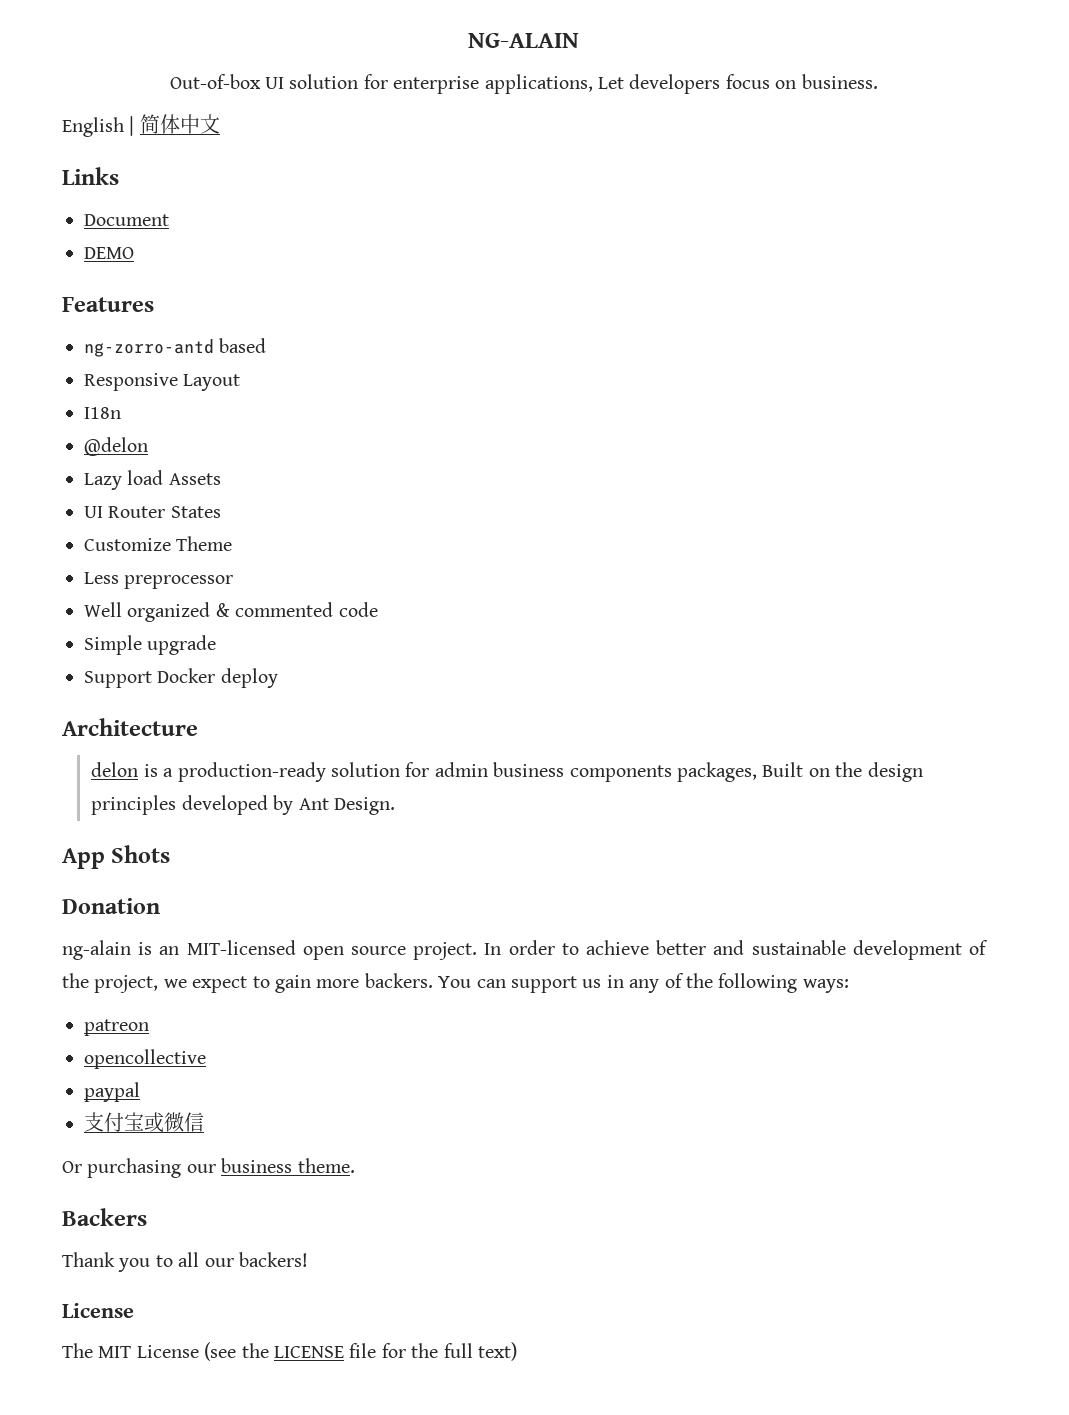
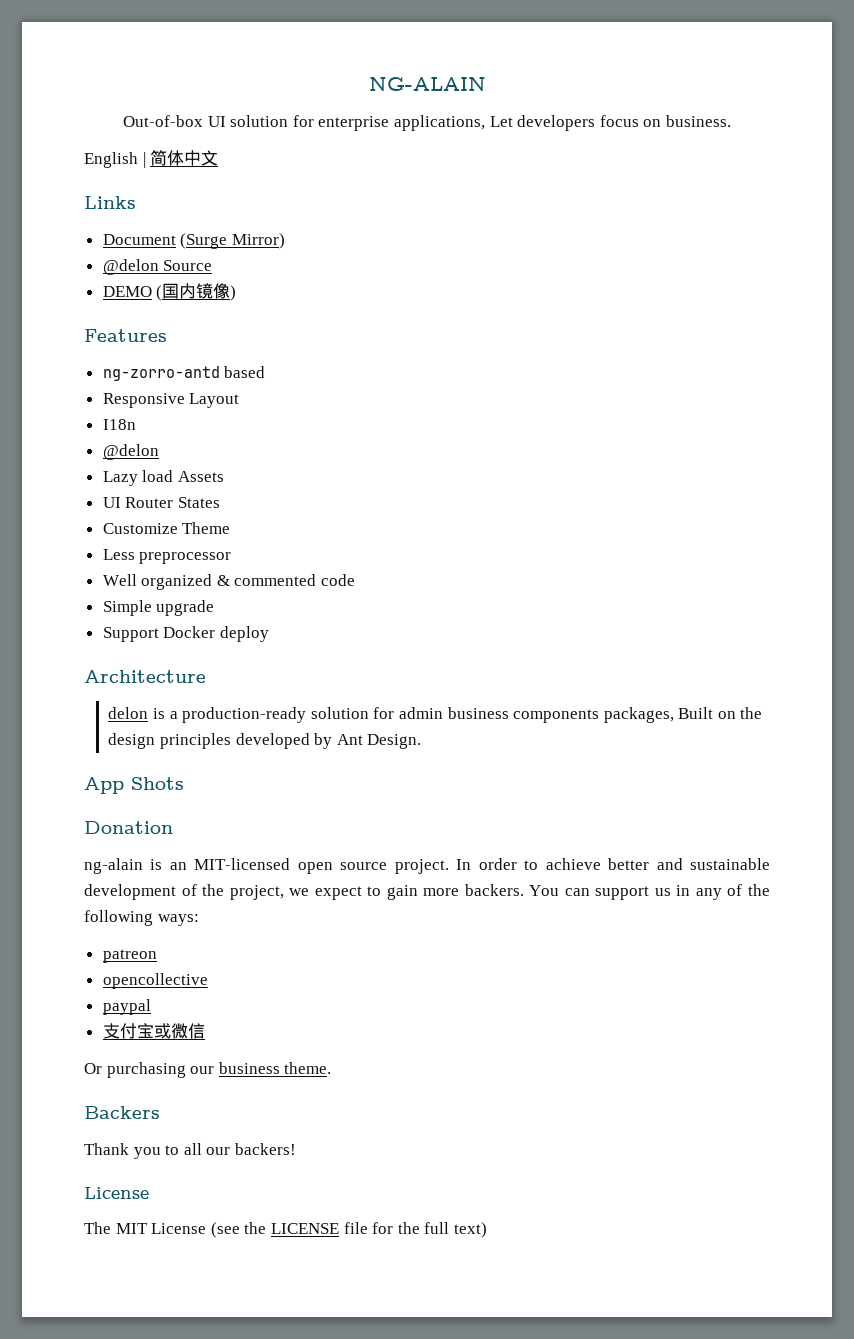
[84,247,134,259] // DEMO -> [180,233,285,249] [102,259,213,275] [102,283,237,301] (Surge Mirror) // @delon Source // DEMO (国内镜像)

